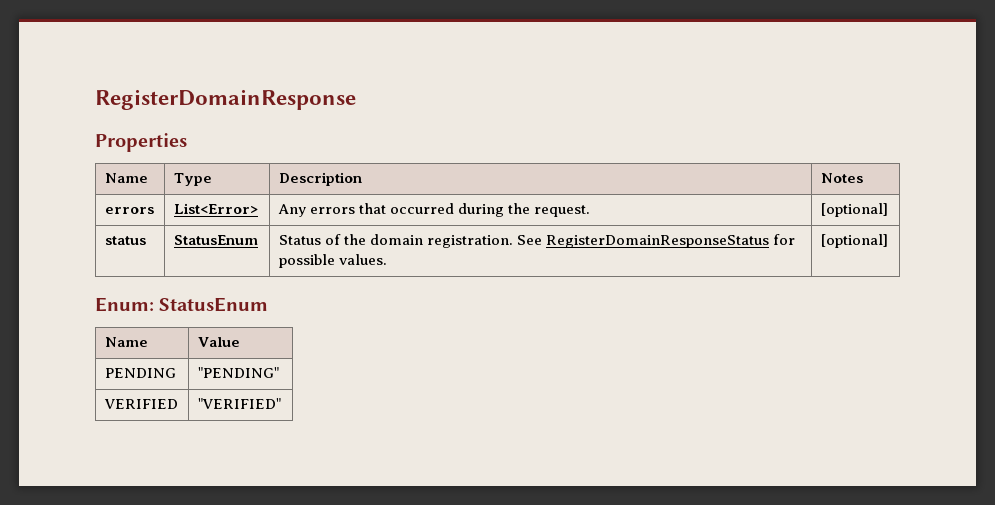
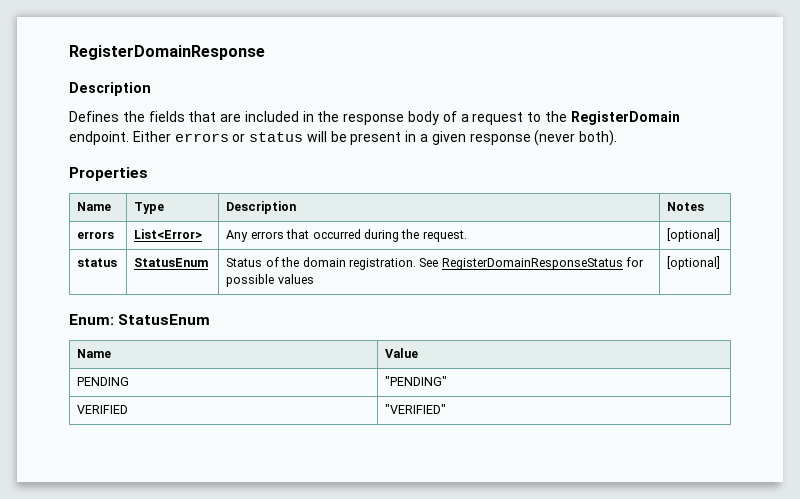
(356, 99) none -> [69,82,151,96] [69,111,680,125] [69,130,618,146] // Description // Defines the fields that are included in the response body of a request to the RegisterDomain endpoint. Either errors or status will be present in a given response (never both).
[339,254,388,265] values. -> [277,274,314,284] values

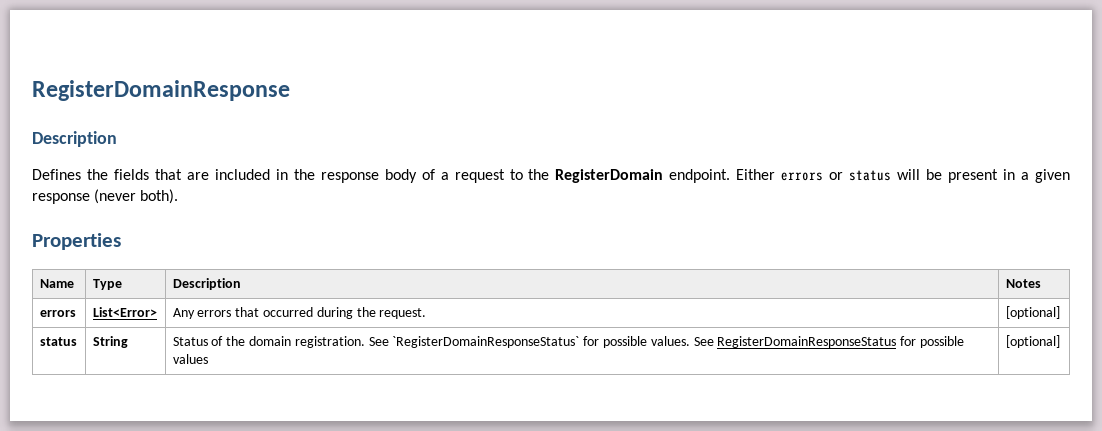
[134,258,209,267] StatusEnum -> [92,336,128,348] String
(439, 262) none -> [392,336,714,348] `RegisterDomainResponseStatus` for possible values. See
[69,314,211,325] [77,349,112,358] [385,348,419,358] [77,377,130,386] [385,376,448,386] [77,405,129,414] [385,404,447,414] // Enum: StatusEnum // Name | Value // PENDING | "PENDING" // VERIFIED | "VERIFIED" -> (1060, 341) none

